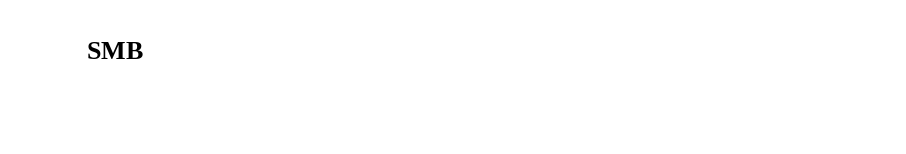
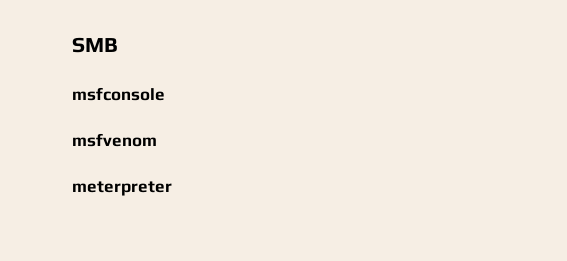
(143, 50) none -> [72,87,165,101] [72,133,157,147] [72,181,172,196] // msfconsole // msfvenom // meterpreter

